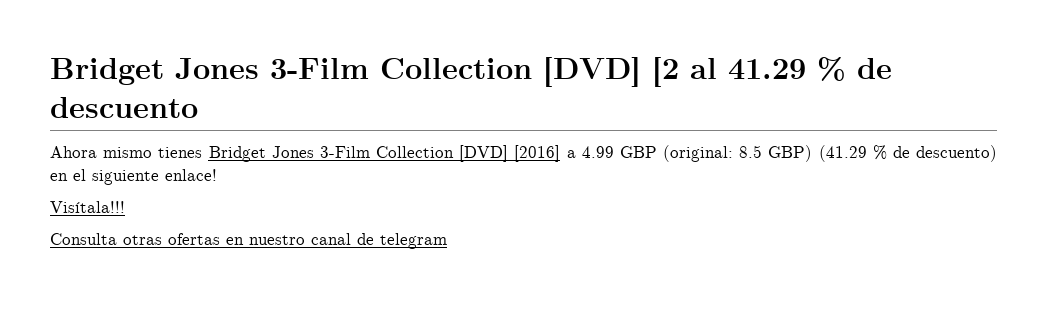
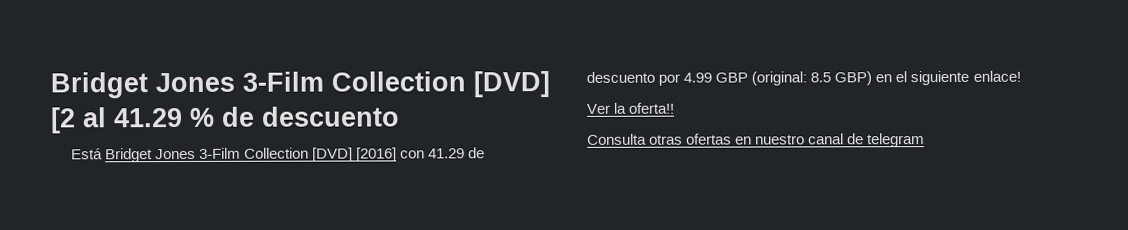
[50,146,203,158] Ahora mismo tienes -> [70,148,103,160] Está
[566,150,576,158] a -> [400,147,486,159] [586,71,681,86] con 41.29 de descuento por
[818,145,997,162] (41.29 % de descuento) -> (873, 78) none
[50,201,125,213] Visítala!!! -> [586,102,675,114] Ver la oferta!!

